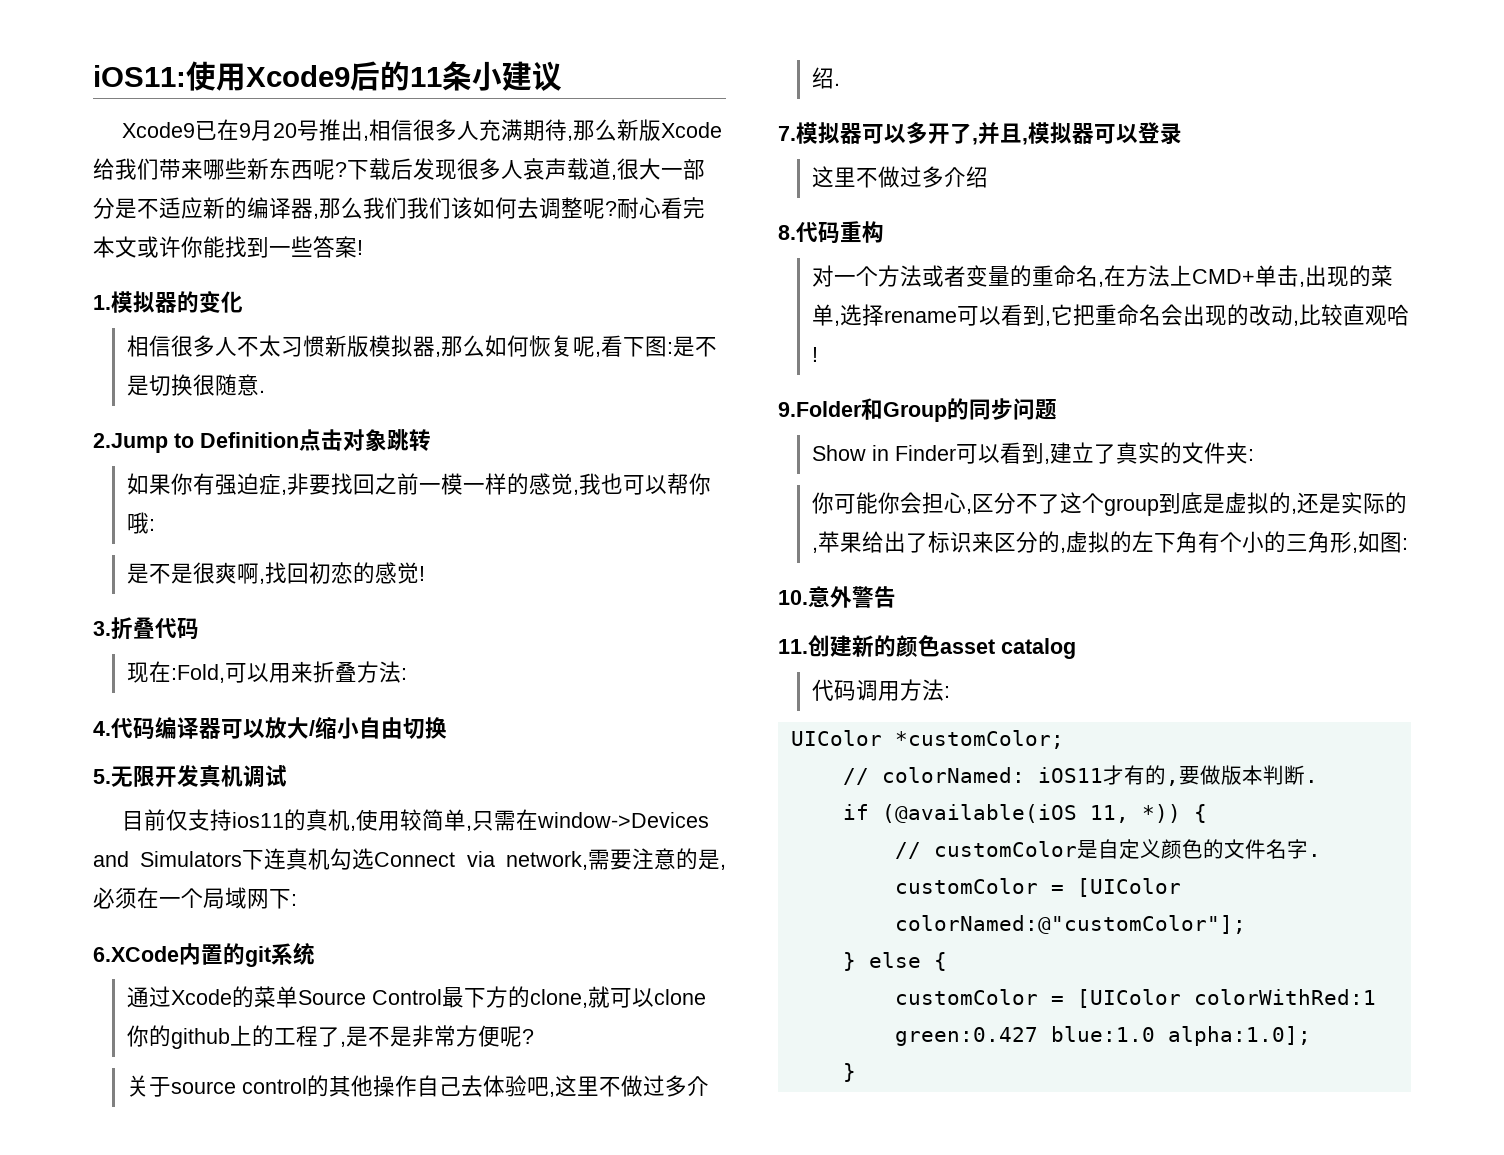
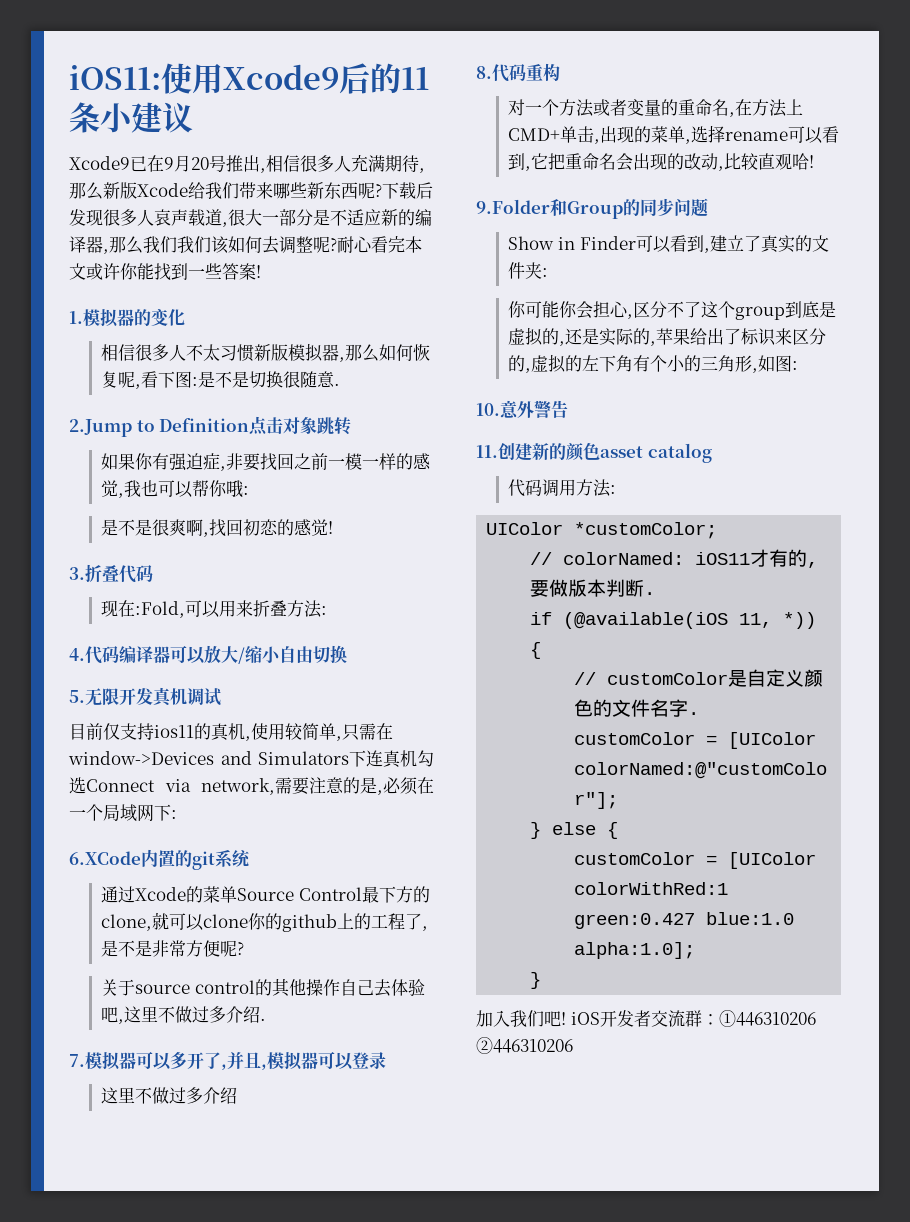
(856, 1072) none -> [476,1010,816,1027] [476,1037,573,1054] // 加入我们吧! iOS开发者交流群：①446310206 ②446310206

